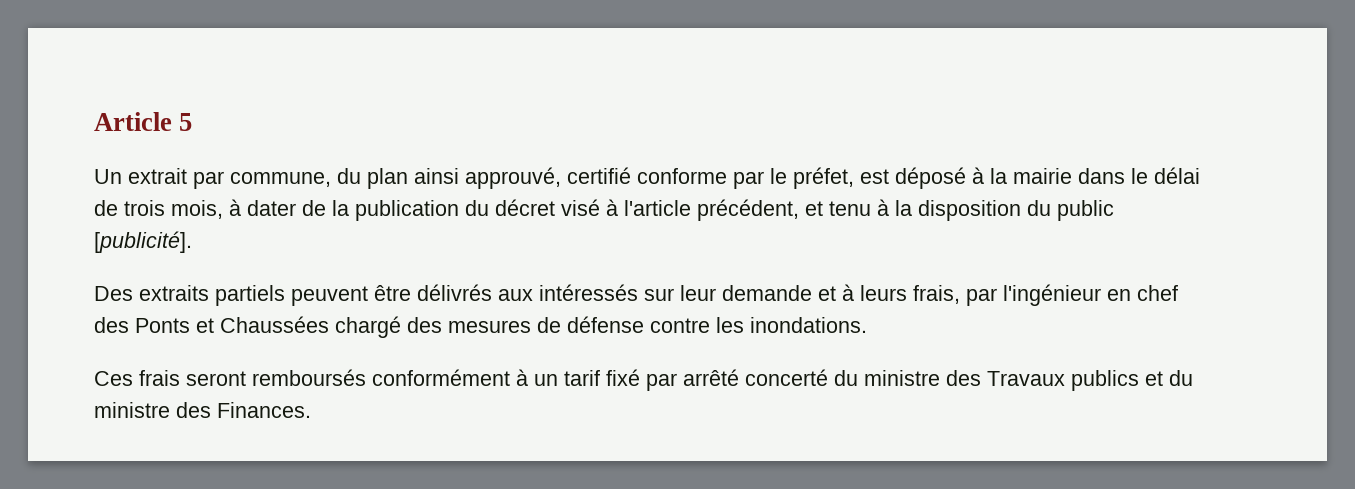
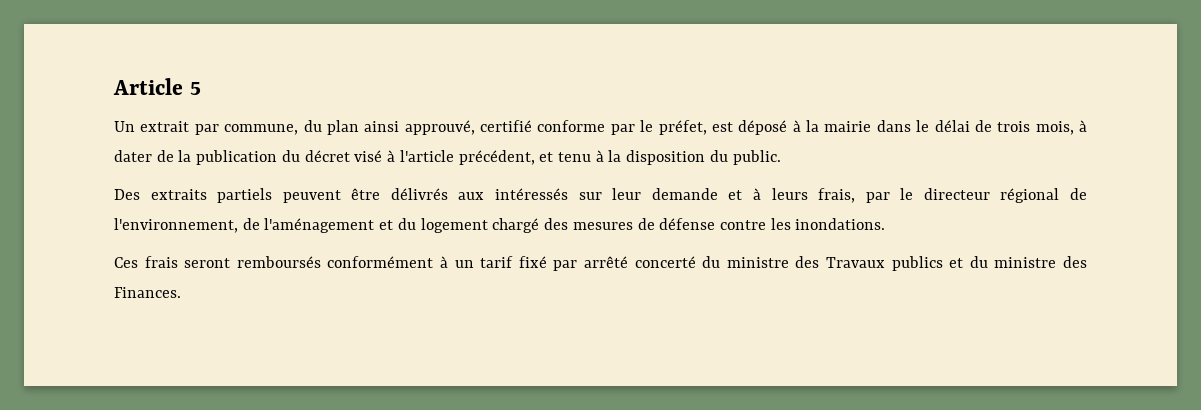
[1057,200,1114,221] [94,231,192,253] public [publicité]. -> [732,150,781,165] public.
[1003,284,1178,306] [94,316,329,333] l'ingénieur en chef des Ponts et Chaussées -> [900,188,1087,203] [114,218,488,233] le directeur régional de l'environnement, de l'aménagement et du logement

